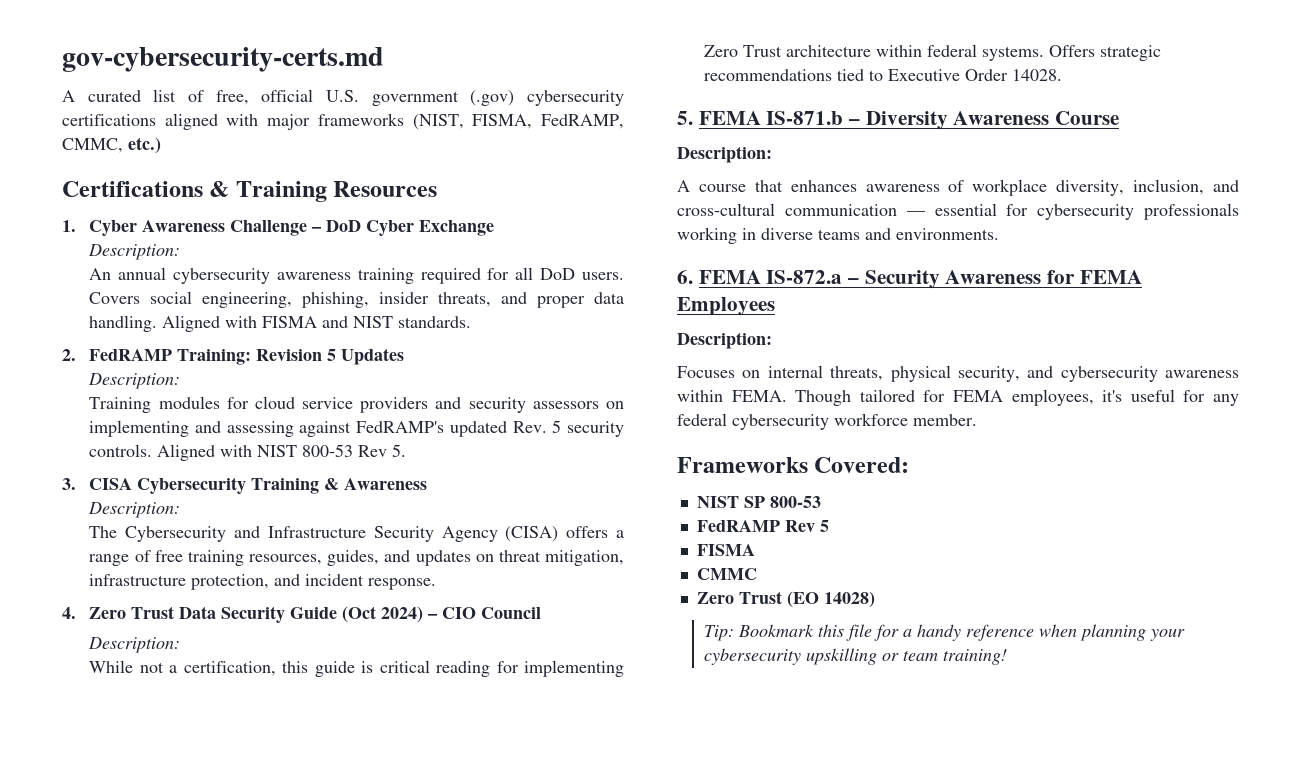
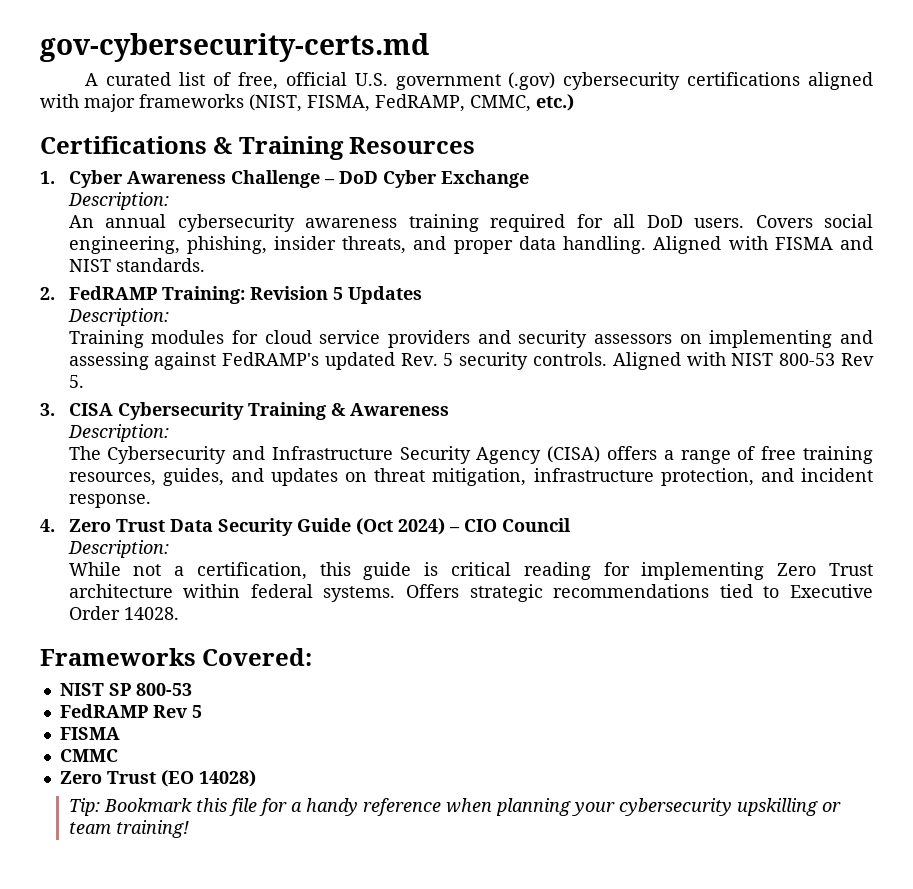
[677,111,1120,130] [677,146,772,163] [677,179,1239,196] [677,203,1239,220] [677,227,999,244] [677,270,1142,289] [677,297,775,316] [677,332,772,349] [677,365,1239,382] [677,389,1239,406] [677,413,977,430] // 5. FEMA IS-871.b – Diversity Awareness Course // Description: // A course that enhances awareness of workplace diversity, inclusion, and cross-cultural communication — essential for cybersecurity professionals working in diverse teams and environments. // 6. FEMA IS-872.a – Security Awareness for FEMA Employees // Description: // Focuses on internal threats, physical security, and cybersecurity awareness within FEMA. Though tailored for FEMA employees, it's useful for any federal cybersecurity workforce member. -> (179, 613) none

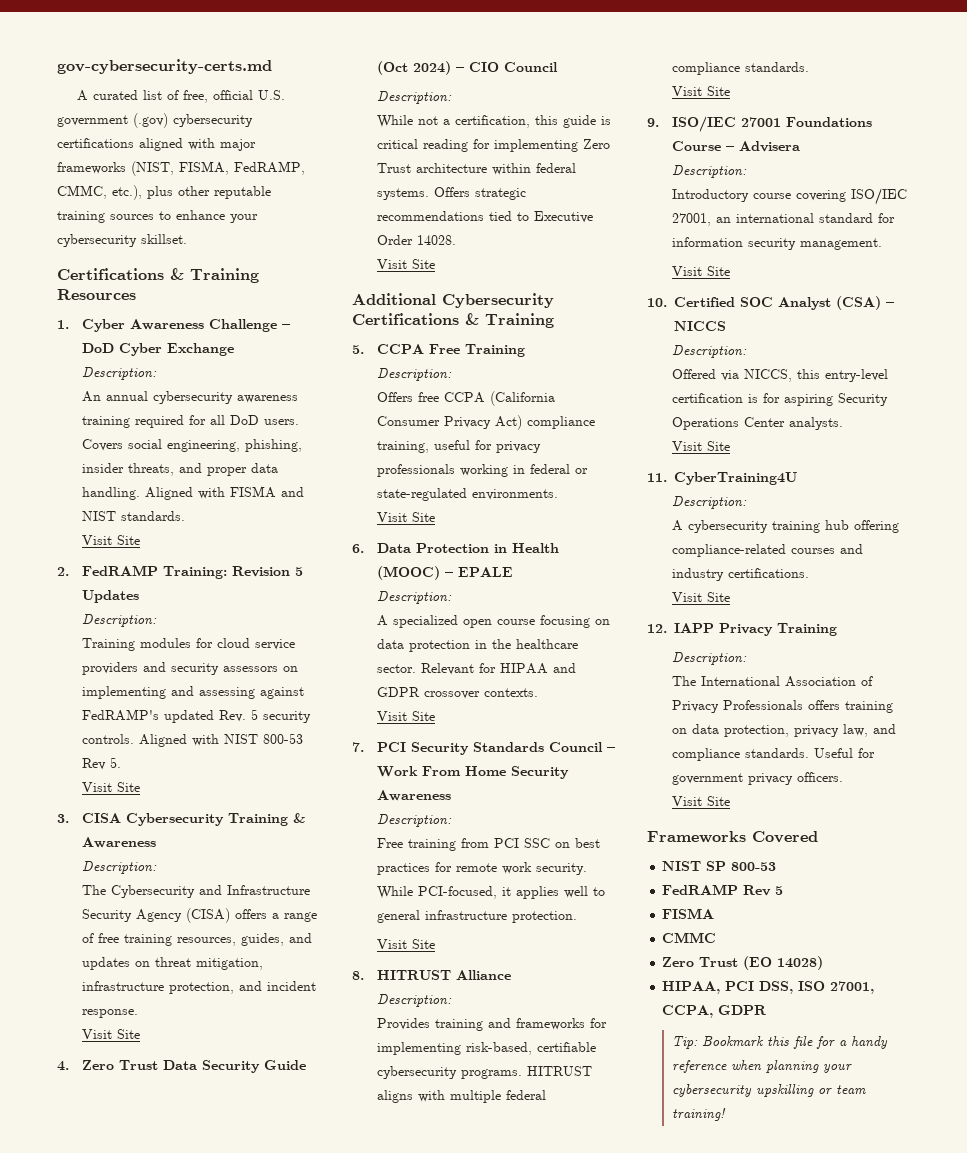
[536,94,574,111] etc.) -> [112,185,271,200] [57,210,258,223] [57,234,187,247] etc.), plus other reputable training sources to enhance your cybersecurity skillset.
(205, 265) none -> [81,535,140,545] // Visit Site
(84, 381) none -> [81,782,140,792] // Visit Site
(151, 501) none -> [81,1029,140,1039] // Visit Site
(179, 613) none -> [376,259,435,269] [352,293,554,308] [352,313,554,328] [352,344,525,357] [376,368,452,381] [376,391,555,406] [376,415,595,430] [376,440,541,453] [376,464,588,477] [376,488,558,501] [376,512,435,522] [352,543,559,553] [376,566,513,580] [376,591,452,604] [376,615,610,628] [376,639,578,652] [376,663,576,675] [376,687,538,699] [376,711,435,721] [352,742,616,755] [376,766,569,779] [376,790,451,801] [376,814,452,827] [376,838,600,851] [376,862,587,875] [376,886,605,899] [376,910,577,923] [376,939,435,949] [352,970,511,980] [376,994,452,1007] [376,1018,607,1031] [376,1042,596,1055] [376,1066,592,1079] [376,1090,546,1103] [671,62,809,75] [671,86,730,96] [647,116,872,132] [671,141,800,152] [671,165,747,178] [671,188,907,205] [671,213,895,226] [671,237,882,250] [671,266,730,276] [647,296,895,310] [674,321,726,331] [671,345,747,358] [671,369,888,382] [671,393,888,406] [671,417,843,430] [671,441,730,451] [647,472,797,485] [671,496,747,509] [671,520,899,533] [671,544,863,557] [671,568,809,581] [671,592,730,602] [647,623,837,636] [671,652,747,665] [671,676,873,687] [671,700,893,713] [671,724,896,737] [671,748,875,761] [671,772,843,785] [671,796,730,806] // Visit Site // Additional Cybersecurity Certifications & Training // 5. CCPA Free Training // Description: // Offers free CCPA (California Consumer Privacy Act) compliance training, useful for privacy professionals working in federal or state-regulated environments. // Visit Site // 6. Data Protection in Health (MOOC) – EPALE // Description: // A specialized open course focusing on data protection in the healthcare sector. Relevant for HIPAA and GDPR crossover contexts. // Visit Site // 7. PCI Security Standards Council – Work From Home Security Awareness // Description: // Free training from PCI SSC on best practices for remote work security. While PCI-focused, it applies well to general infrastructure protection. // Visit Site // 8. HITRUST Alliance // Description: // Provides training and frameworks for implementing risk-based, certifiable cybersecurity programs. HITRUST aligns with multiple federal compliance standards. // Visit Site // 9. ISO/IEC 27001 Foundations Course – Advisera // Description: // Introductory course covering ISO/IEC 27001, an international standard for information security management. // Visit Site // 10. Certified SOC Analyst (CSA) – NICCS // Description: // Offered via NICCS, this entry-level certification is for aspiring Security Operations Center analysts. // Visit Site // 11. CyberTraining4U // Description: // A cybersecurity training hub offering compliance-related courses and industry certifications. // Visit Site // 12. IAPP Privacy Training // Description: // The International Association of Privacy Professionals offers training on data protection, privacy law, and compliance standards. Useful for government privacy officers. // Visit Site
[202,648,313,666] Covered: -> [752,831,818,843] Covered
(256, 778) none -> [662,981,875,994] [662,1005,768,1018] // HIPAA, PCI DSS, ISO 27001, CCPA, GDPR

